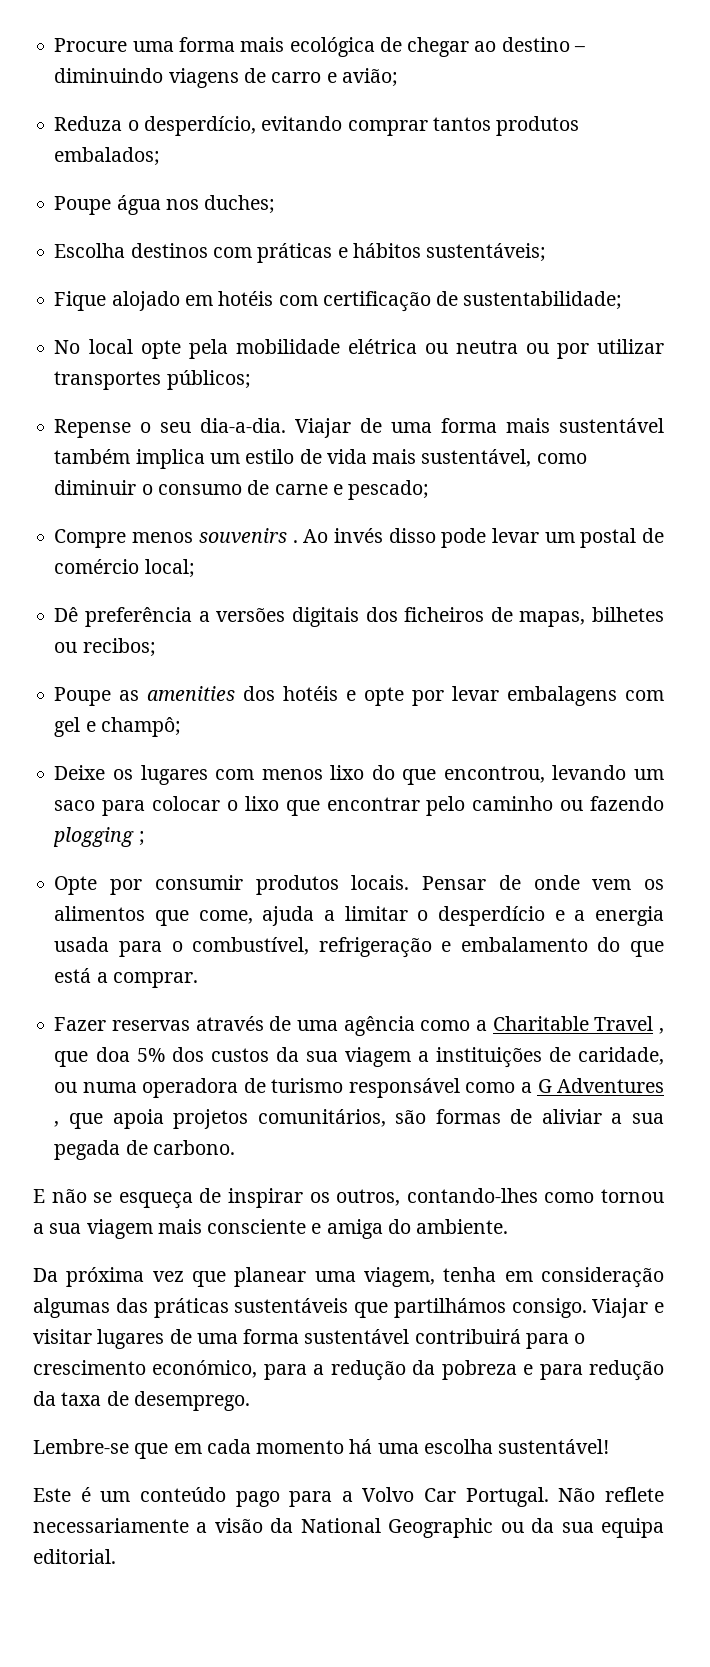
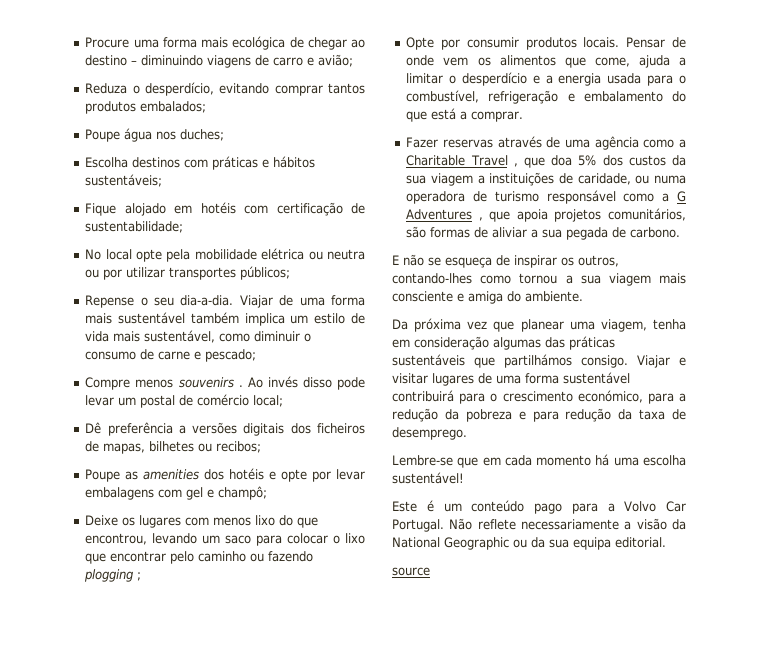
(116, 1556) none -> [392,567,430,576] // source

